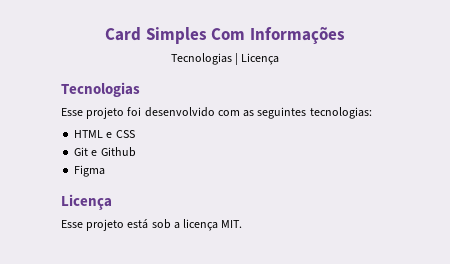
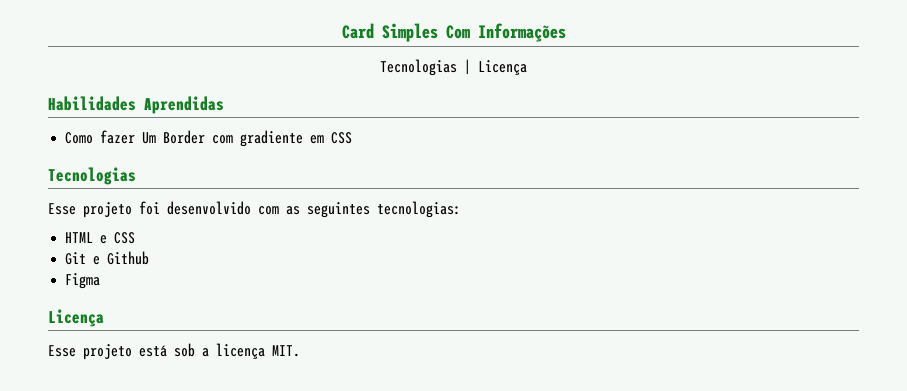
(280, 59) none -> [48,96,224,114] [65,130,353,147] // Habilidades Aprendidas // Como fazer Um Border com gradiente em CSS

